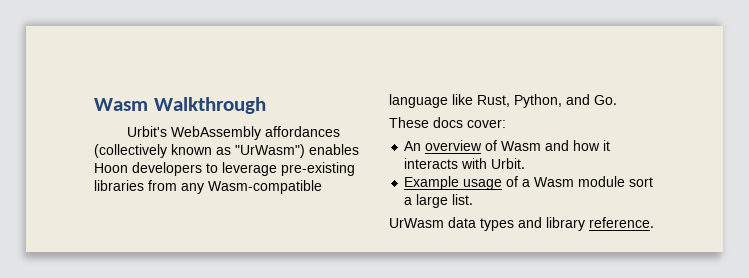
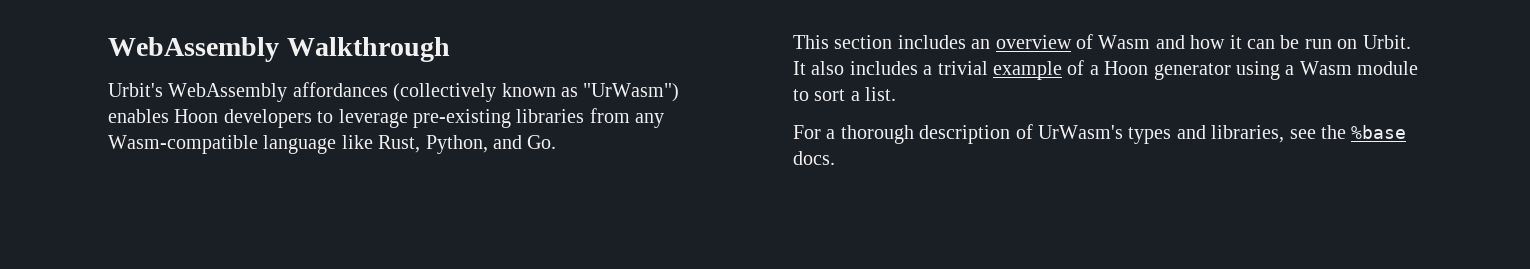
[94,98,148,111] Wasm -> [108,37,279,62] WebAssembly
[389,117,506,128] [404,141,422,151] These docs cover: // An -> [793,35,991,49] This section includes an
[404,158,526,169] [404,176,519,190] interacts with Urbit. // Example usage of -> [1247,35,1411,49] [793,60,1280,80] can be run on Urbit. It also includes a trivial example of a Hoon generator using
(626, 181) none -> [793,89,809,101] to
[416,194,449,208] large -> (860, 96) none
[389,217,654,231] UrWasm data types and library reference. -> [793,124,1407,144] [793,151,835,165] For a thorough description of UrWasm's types and libraries, see the %base docs.

